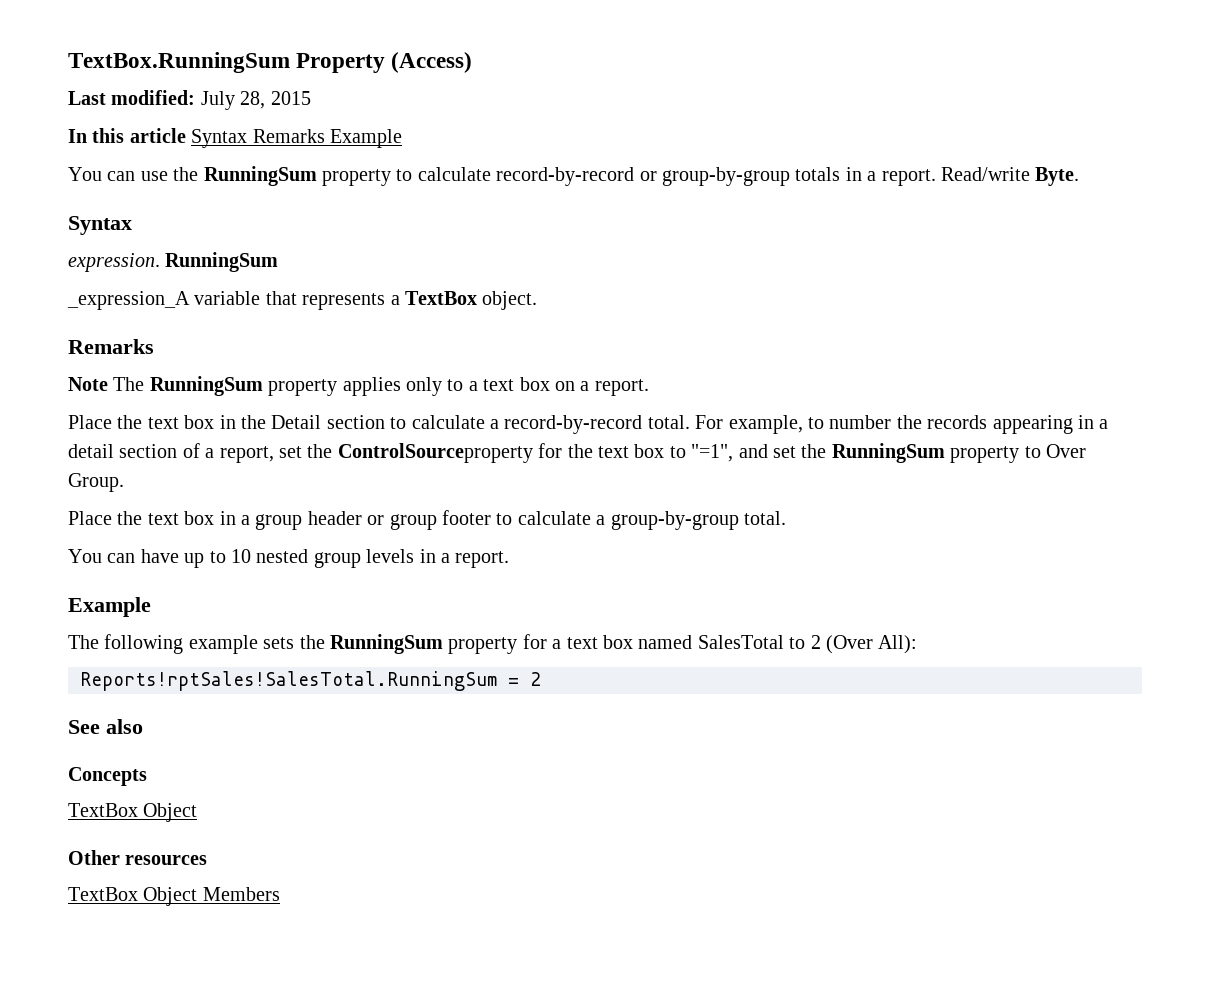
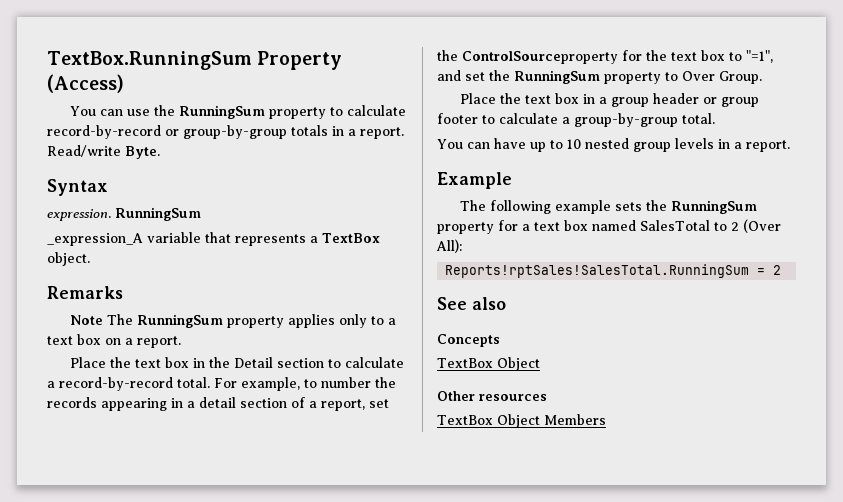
[68,90,311,110] [68,128,402,148] // Last modified: July 28, 2015 // In this article Syntax Remarks Example -> (124, 83) none

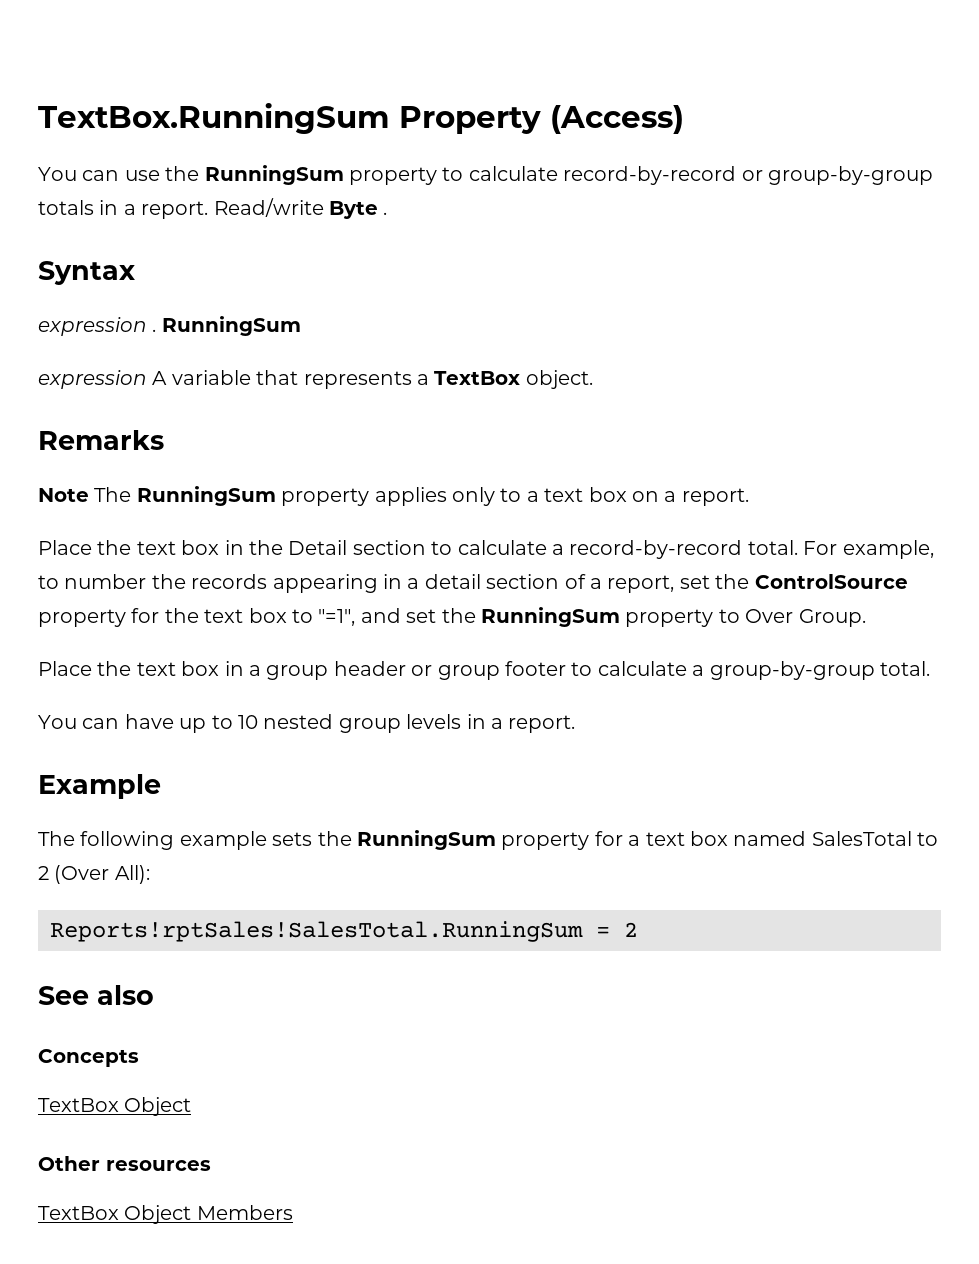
[125,146,160,159] Byte. -> [329,201,388,219] Byte .
[47,209,111,221] expression. -> [38,317,157,336] expression .
[47,233,143,246] _expression_A -> [38,370,168,389] expression A
[462,51,618,64] ControlSourceproperty -> [754,574,908,589] [38,609,126,627] ControlSource property

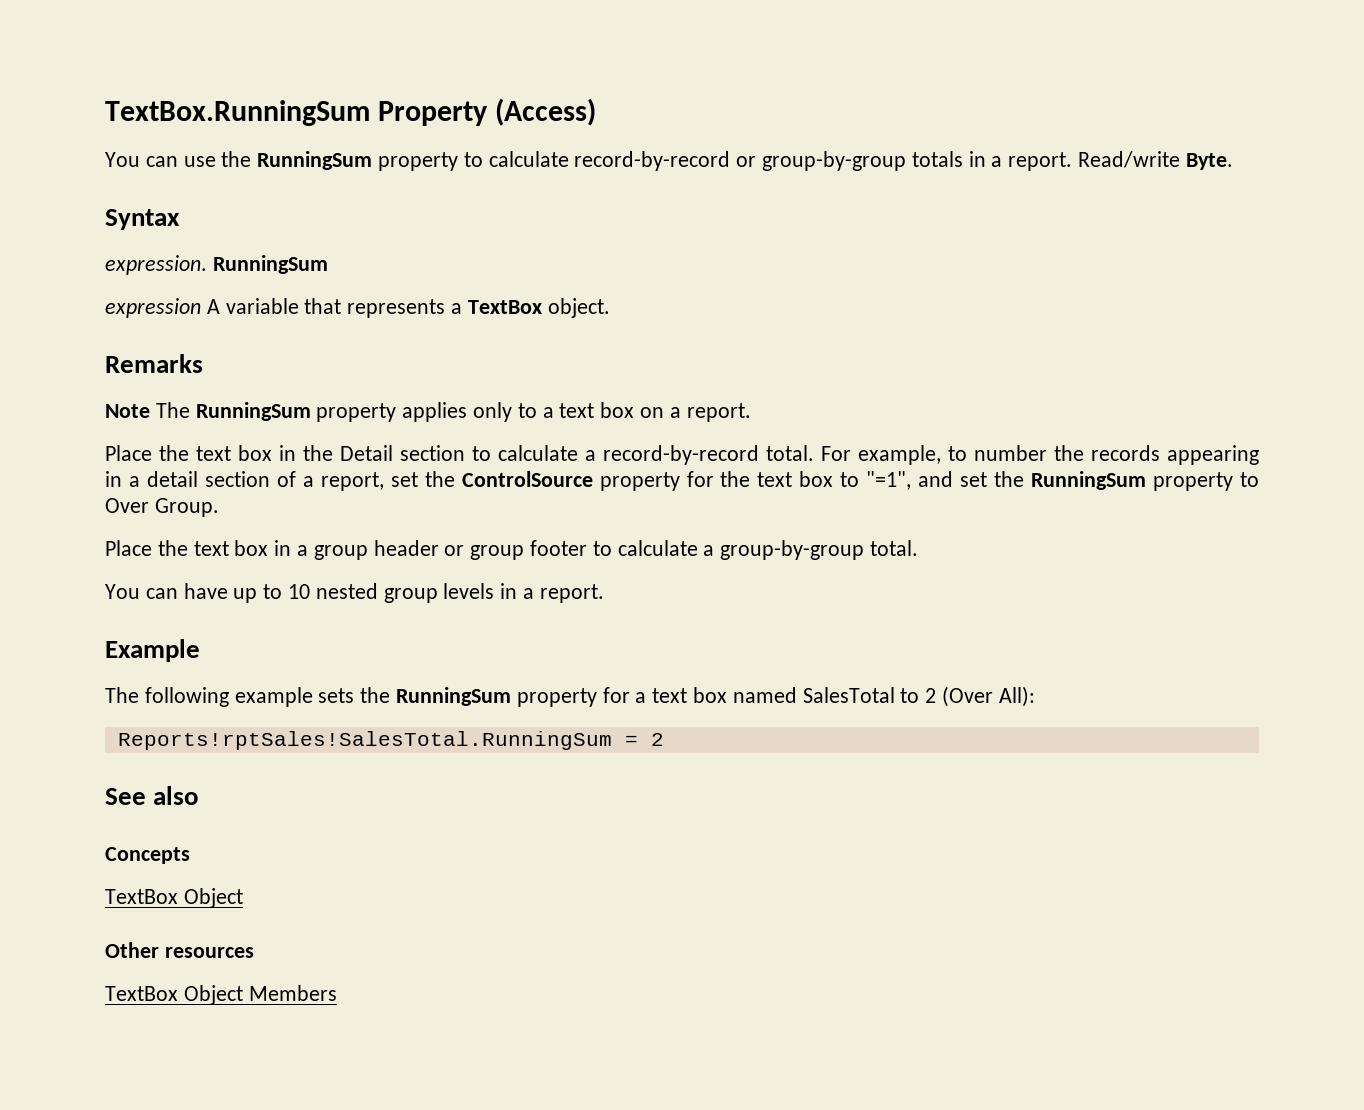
[329,201,388,219] Byte . -> [1185,153,1233,170] Byte.
[38,317,157,336] expression . -> [105,255,207,275] expression.

